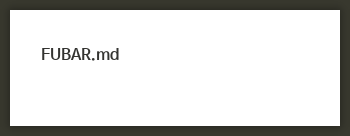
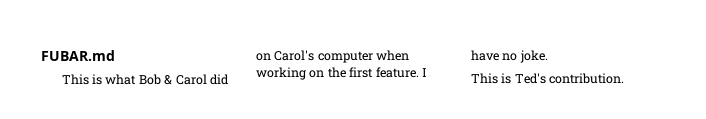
(119, 54) none -> [61,74,229,85] [256,50,410,63] [256,67,427,80] [471,50,548,63] [471,73,625,84] // This is what Bob & Carol did on Carol's computer when working on the first feature. I have no joke. // This is Ted's contribution.

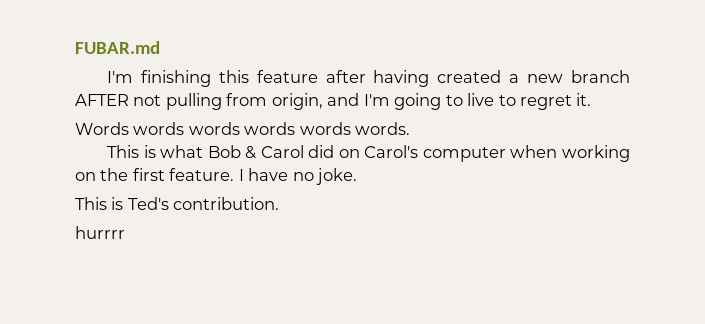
(115, 55) none -> [107,70,631,87] [75,93,592,110] [75,122,411,135] // I'm finishing this feature after having created a new branch AFTER not pulling from origin, and I'm going to live to regret it. // Words words words words words words.
(625, 78) none -> [75,226,125,239] // hurrrr

